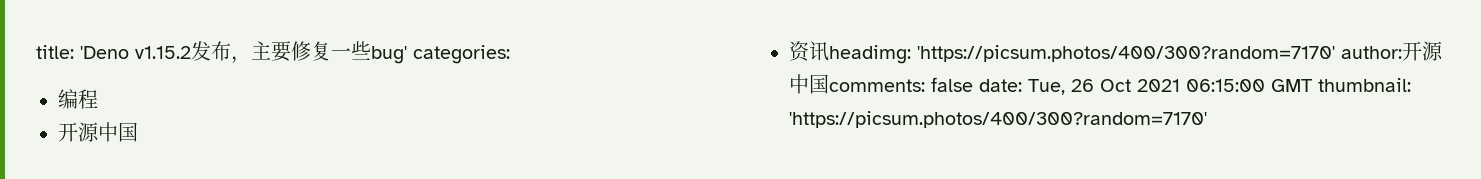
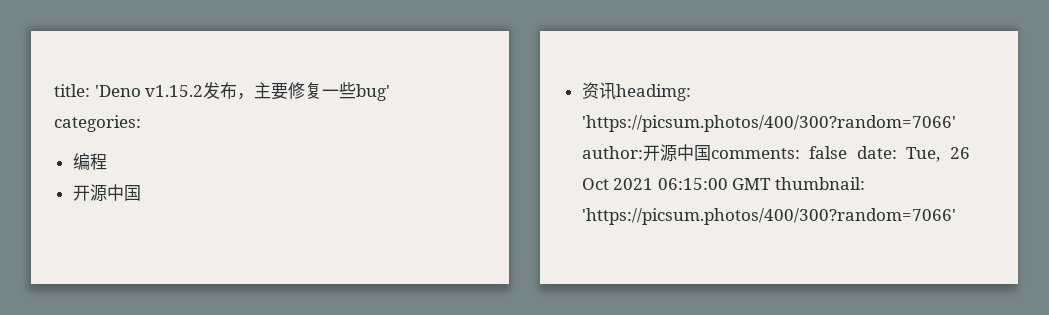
[917,45,1335,62] 'https://picsum.photos/400/300?random=7170' -> [581,115,956,132] 'https://picsum.photos/400/300?random=7066'
[789,111,1207,128] 'https://picsum.photos/400/300?random=7170' -> [581,208,956,225] 'https://picsum.photos/400/300?random=7066'

